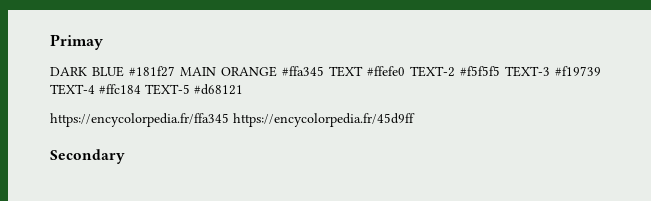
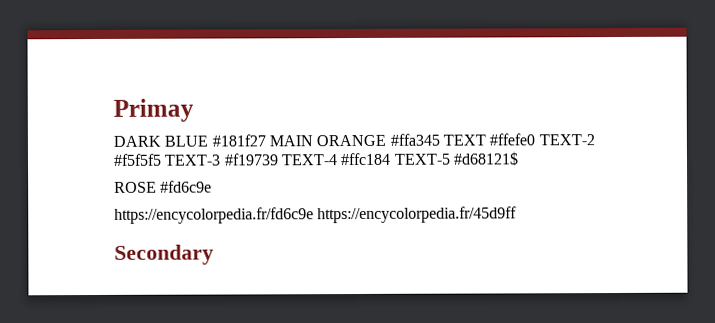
[194,84,243,95] [50,113,229,127] #d68121 // https://encycolorpedia.fr/ffa345 -> [452,151,519,166] [114,180,213,193] [114,207,314,224] #d68121$ // ROSE #fd6c9e // https://encycolorpedia.fr/fd6c9e

